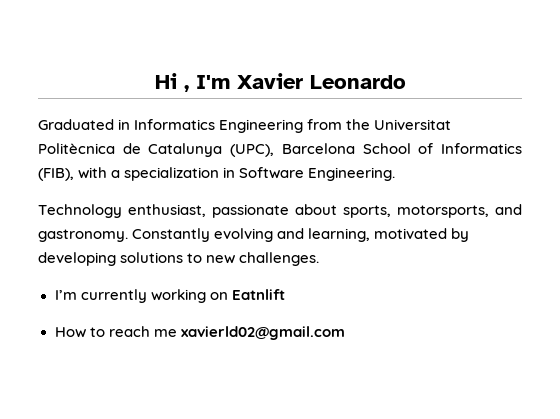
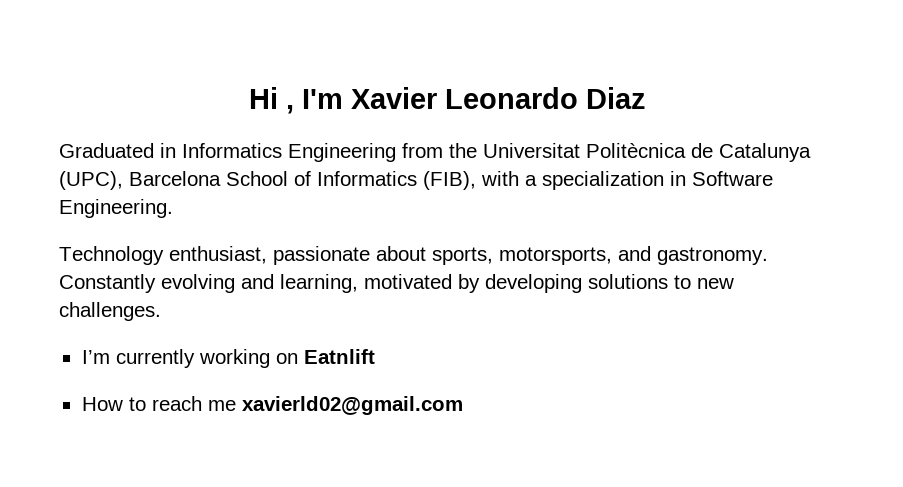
(406, 82) none -> [586,87,646,109] Diaz

